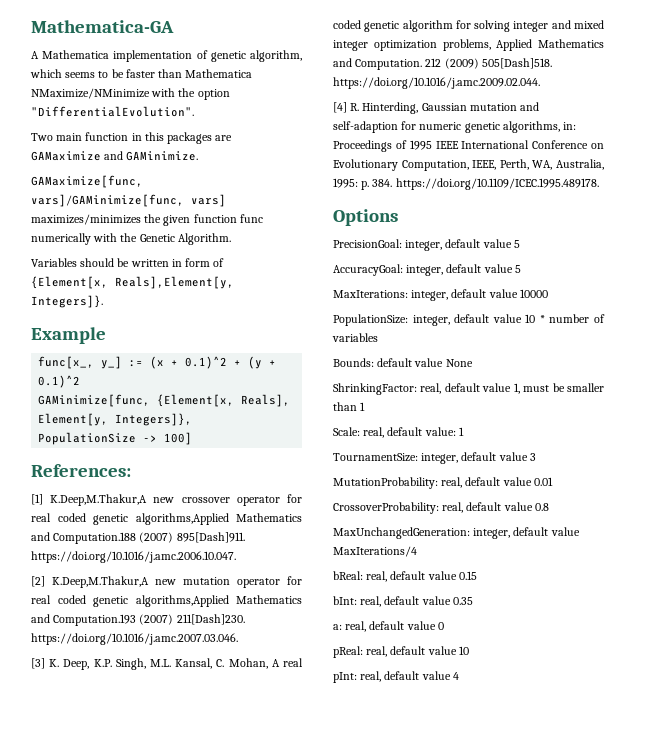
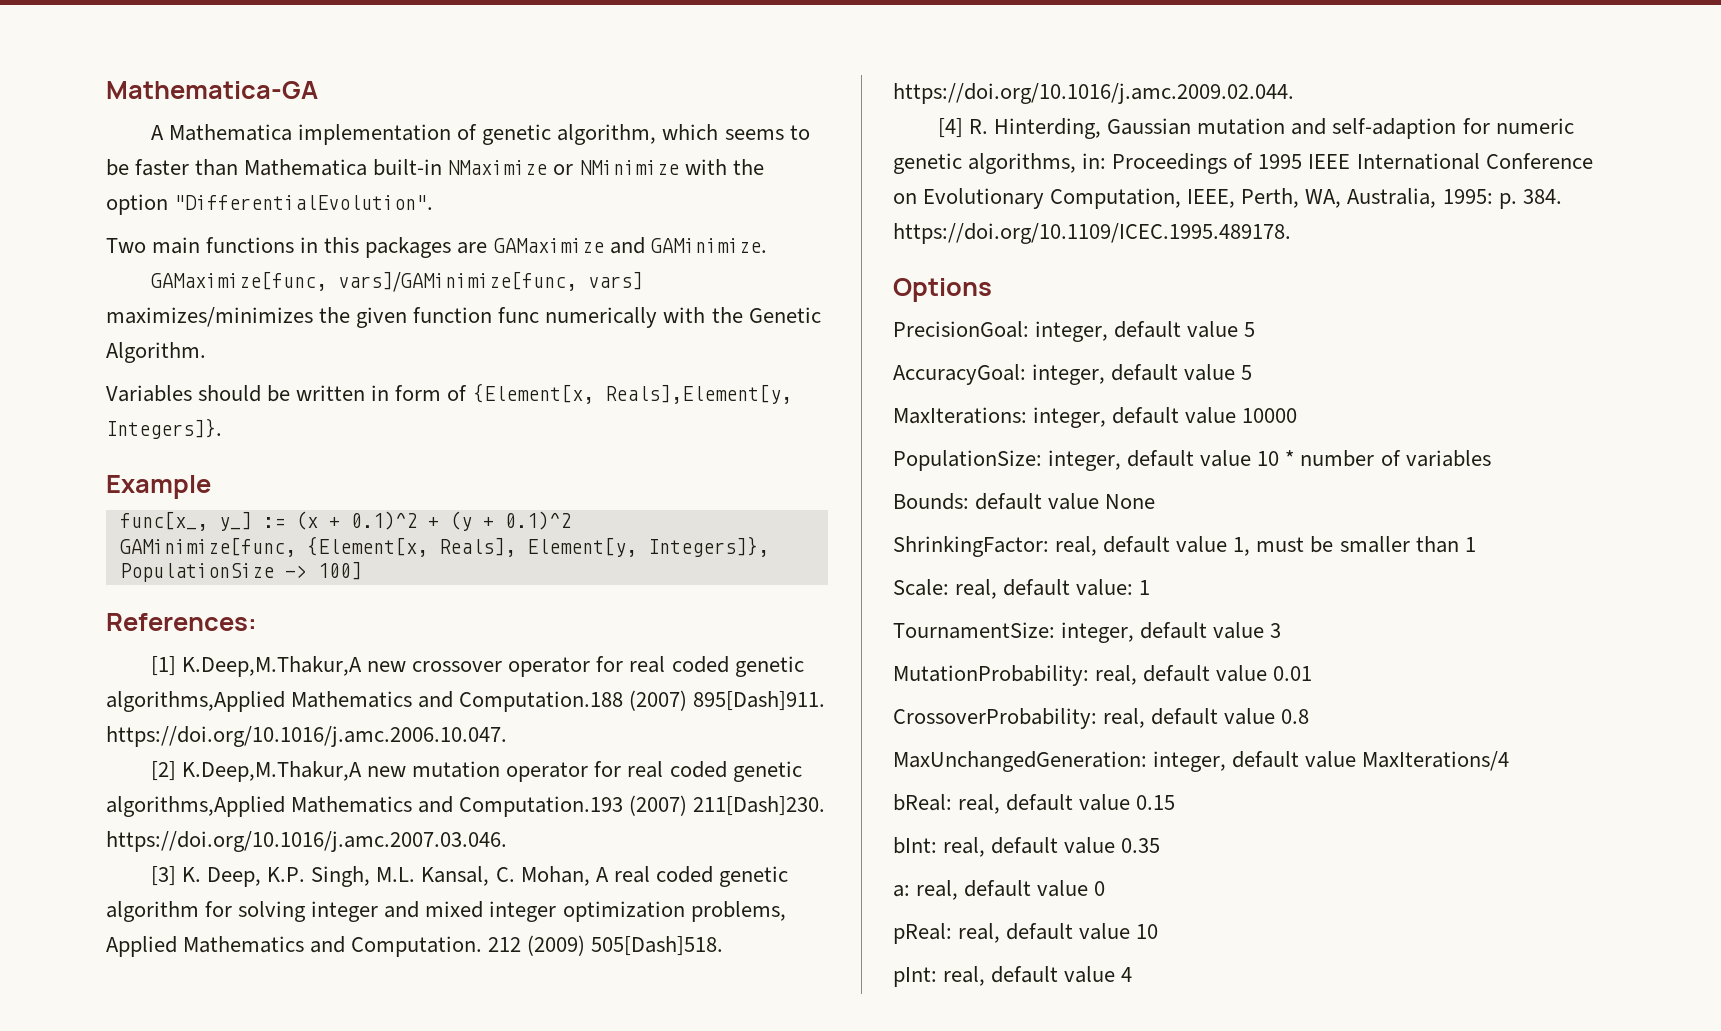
[31,88,150,99] NMaximize/NMinimize -> [373,159,679,176] built-in NMaximize or NMinimize
[85,132,129,141] function -> [206,237,295,253] functions

